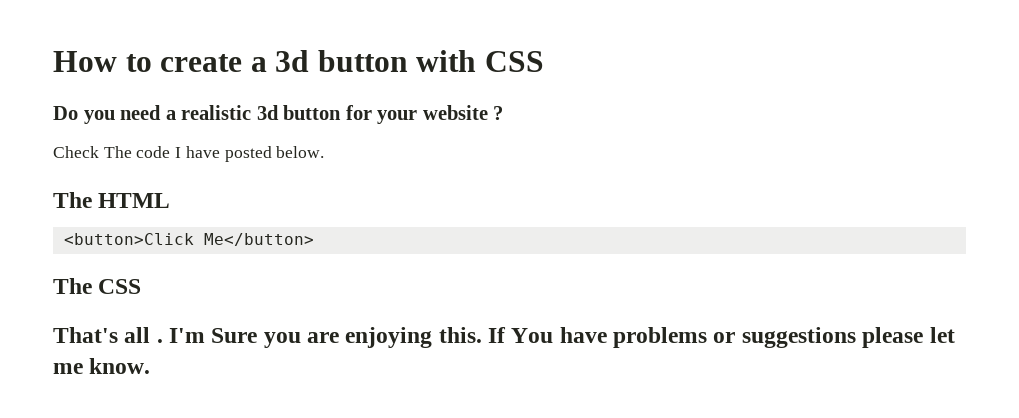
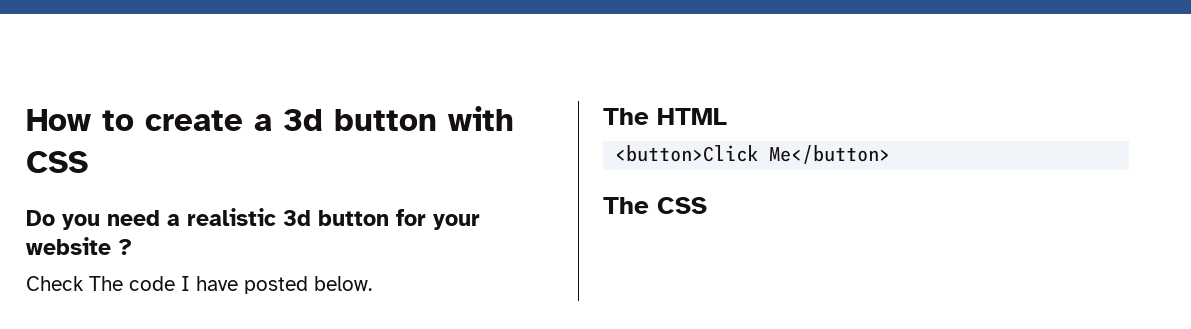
[53,327,955,348] [53,358,151,374] // That's all . I'm Sure you are enjoying this. If You have problems or suggestions please let me know. -> (707, 205) none

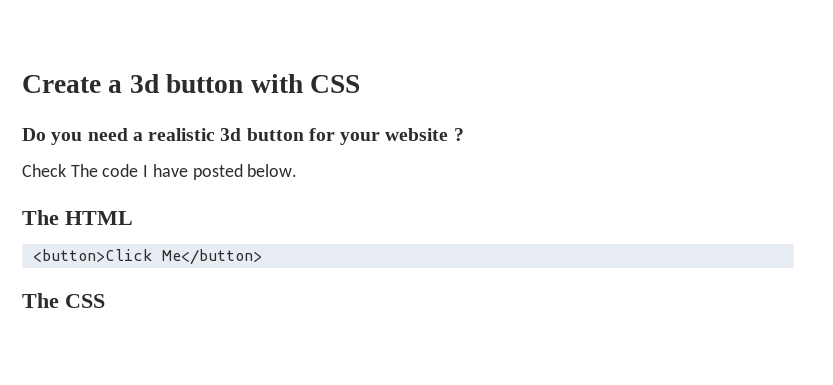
[26,109,243,131] How to create -> [22,75,101,93] Create

